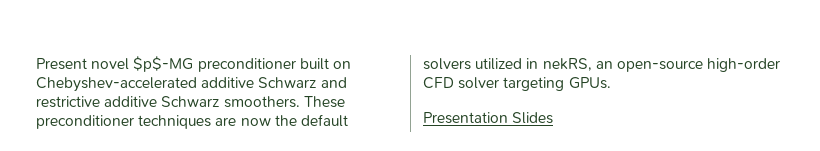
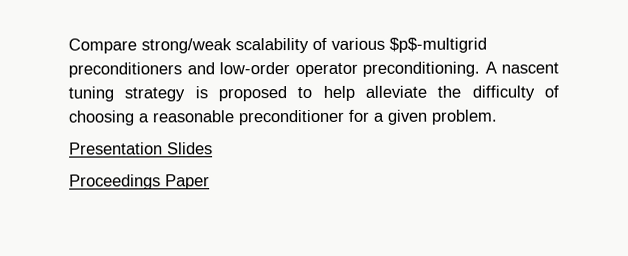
[36,56,351,72] [36,77,347,92] [36,96,345,108] [36,114,348,129] [423,58,781,72] [423,77,611,91] Present novel $p$-MG preconditioner built on Chebyshev-accelerated additive Schwarz and restrictive additive Schwarz smoothers. These preconditioner techniques are now the default solvers utilized in nekRS, an open-source high-order CFD solver targeting GPUs. -> [68,37,487,54] [68,61,559,78] [68,85,559,102] [68,109,497,126] Compare strong/weak scalability of various $p$-multigrid preconditioners and low-order operator preconditioning. A nascent tuning strategy is proposed to help alleviate the difficulty of choosing a reasonable preconditioner for a given problem.
(554, 118) none -> [69,174,210,190] // Proceedings Paper

